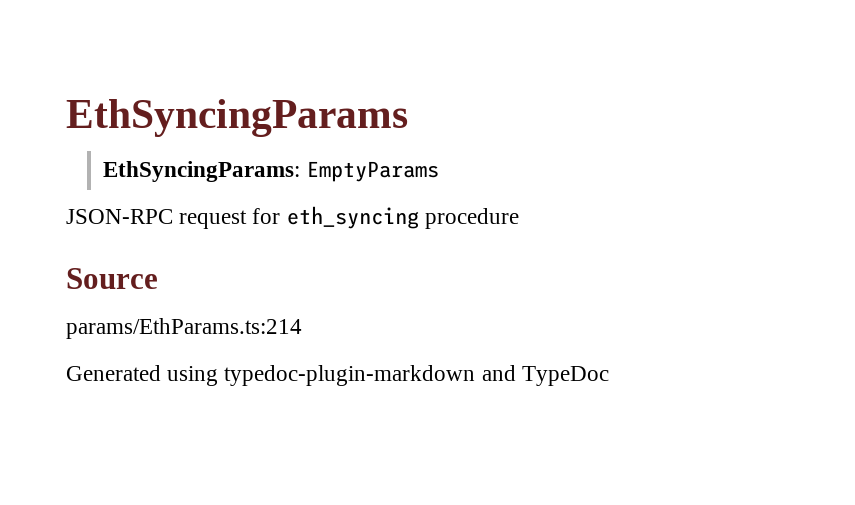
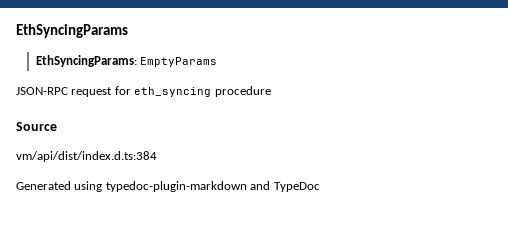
[66,318,302,339] params/EthParams.ts:214 -> [16,151,157,162] vm/api/dist/index.d.ts:384

